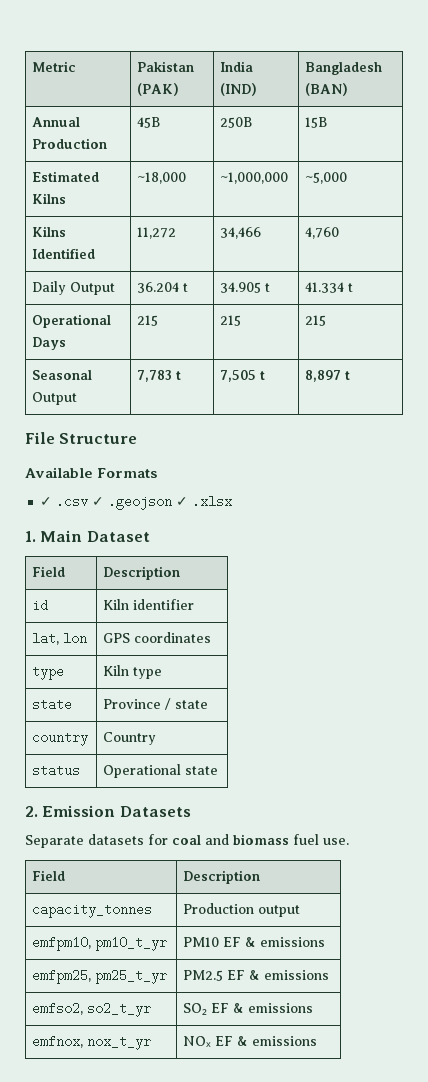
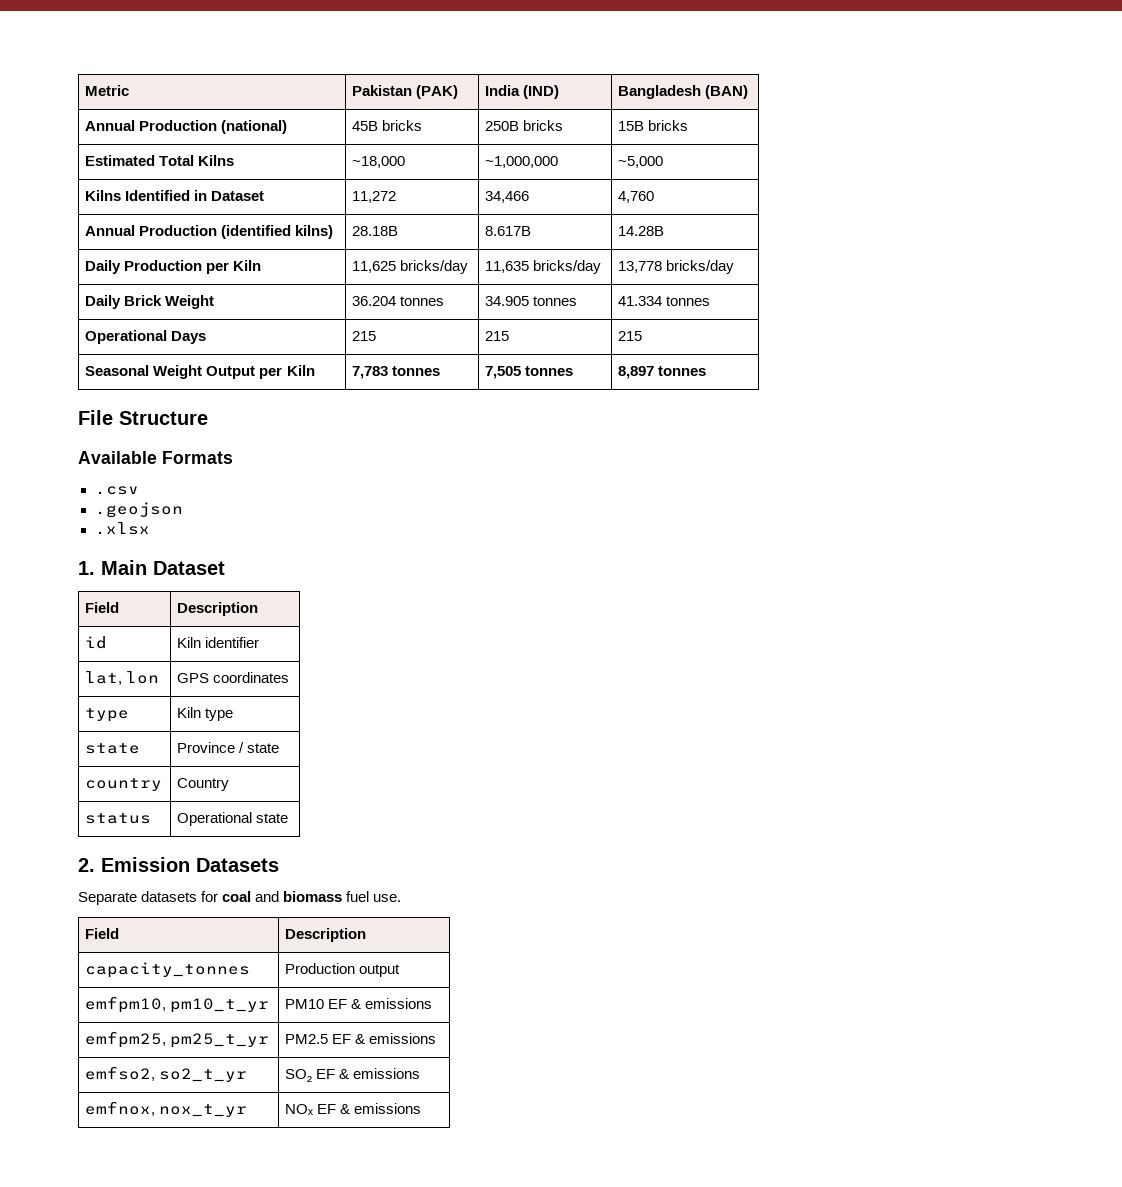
(108, 143) none -> [221,120,288,134] (national)
(161, 122) none -> [382,120,423,131] bricks
(253, 122) none -> [523,120,564,131] bricks
(328, 122) none -> [648,120,689,131] bricks
(100, 176) none -> [159,155,195,166] Total
(96, 253) none -> [194,190,265,201] in Dataset
[32,281,116,295] Daily Output -> [85,225,334,239] [352,226,399,236] [485,226,532,236] [618,226,665,236] [85,260,262,274] [352,260,469,274] [485,260,602,274] [618,260,735,274] [85,295,215,309] Annual Production (identified kilns) | 28.18B | 8.617B | 14.28B // Daily Production per Kiln | 11,625 bricks/day | 11,635 bricks/day | 13,778 bricks/day // Daily Brick Weight
[183,283,189,292] t -> [400,296,445,306] tonnes
[265,283,271,292] t -> [533,296,578,306] tonnes
[348,283,354,292] t -> [666,296,711,306] tonnes
[32,392,78,405] Output -> [153,365,315,379] Weight Output per Kiln
[176,371,182,380] t -> [392,366,441,376] tonnes
[260,371,266,380] t -> [525,366,574,376] tonnes
[345,371,351,380] t -> [658,366,707,376] tonnes
[40,497,53,506] ✓ -> (233, 457) none
[92,497,105,506] ✓ -> (139, 490) //
[176,497,189,506] ✓ -> (183, 510) //

